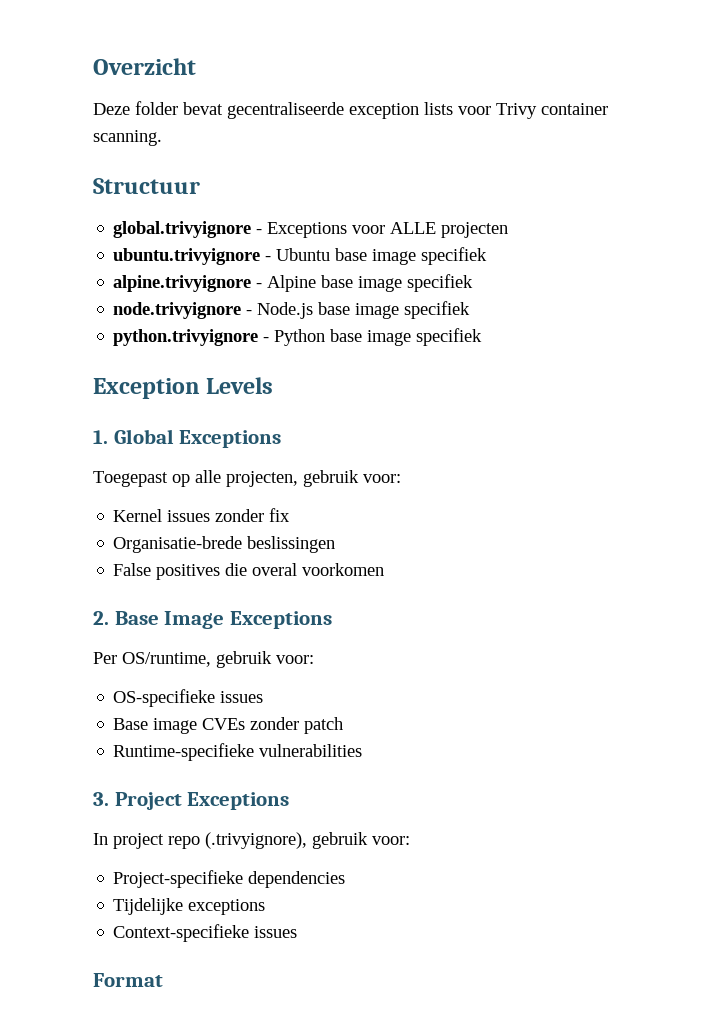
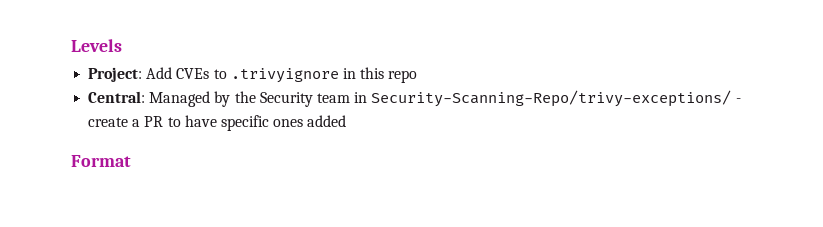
[93,58,196,75] [93,101,608,119] [93,130,162,146] [93,178,200,194] [113,221,509,238] [113,247,488,265] [113,274,474,292] [113,301,471,319] [113,328,483,346] [93,377,274,399] [93,429,282,448] [93,470,401,487] [113,508,291,522] [113,536,336,553] [113,563,385,580] [93,611,332,629] [93,651,314,668] [113,689,264,707] [113,717,344,734] [113,743,363,761] [93,792,290,810] [93,832,410,849] [113,870,346,888] [113,898,266,915] [113,924,298,942] Overzicht // Deze folder bevat gecentraliseerde exception lists voor Trivy container scanning. // Structuur // global.trivyignore - Exceptions voor ALLE projecten // ubuntu.trivyignore - Ubuntu base image specifiek // alpine.trivyignore - Alpine base image specifiek // node.trivyignore - Node.js base image specifiek // python.trivyignore - Python base image specifiek // Exception Levels // 1. Global Exceptions // Toegepast op alle projecten, gebruik voor: // Kernel issues zonder fix // Organisatie-brede beslissingen // False positives die overal voorkomen // 2. Base Image Exceptions // Per OS/runtime, gebruik voor: // OS-specifieke issues // Base image CVEs zonder patch // Runtime-specifieke vulnerabilities // 3. Project Exceptions // In project repo (.trivyignore), gebruik voor: // Project-specifieke dependencies // Tijdelijke exceptions // Context-specifieke issues -> [71,39,122,52] [88,67,418,83] [88,90,741,107] [88,115,347,131] Levels // Project: Add CVEs to .trivyignore in this repo // Central: Managed by the Security team in Security-Scanning-Repo/trivy-exceptions/ - create a PR to have specific ones added

